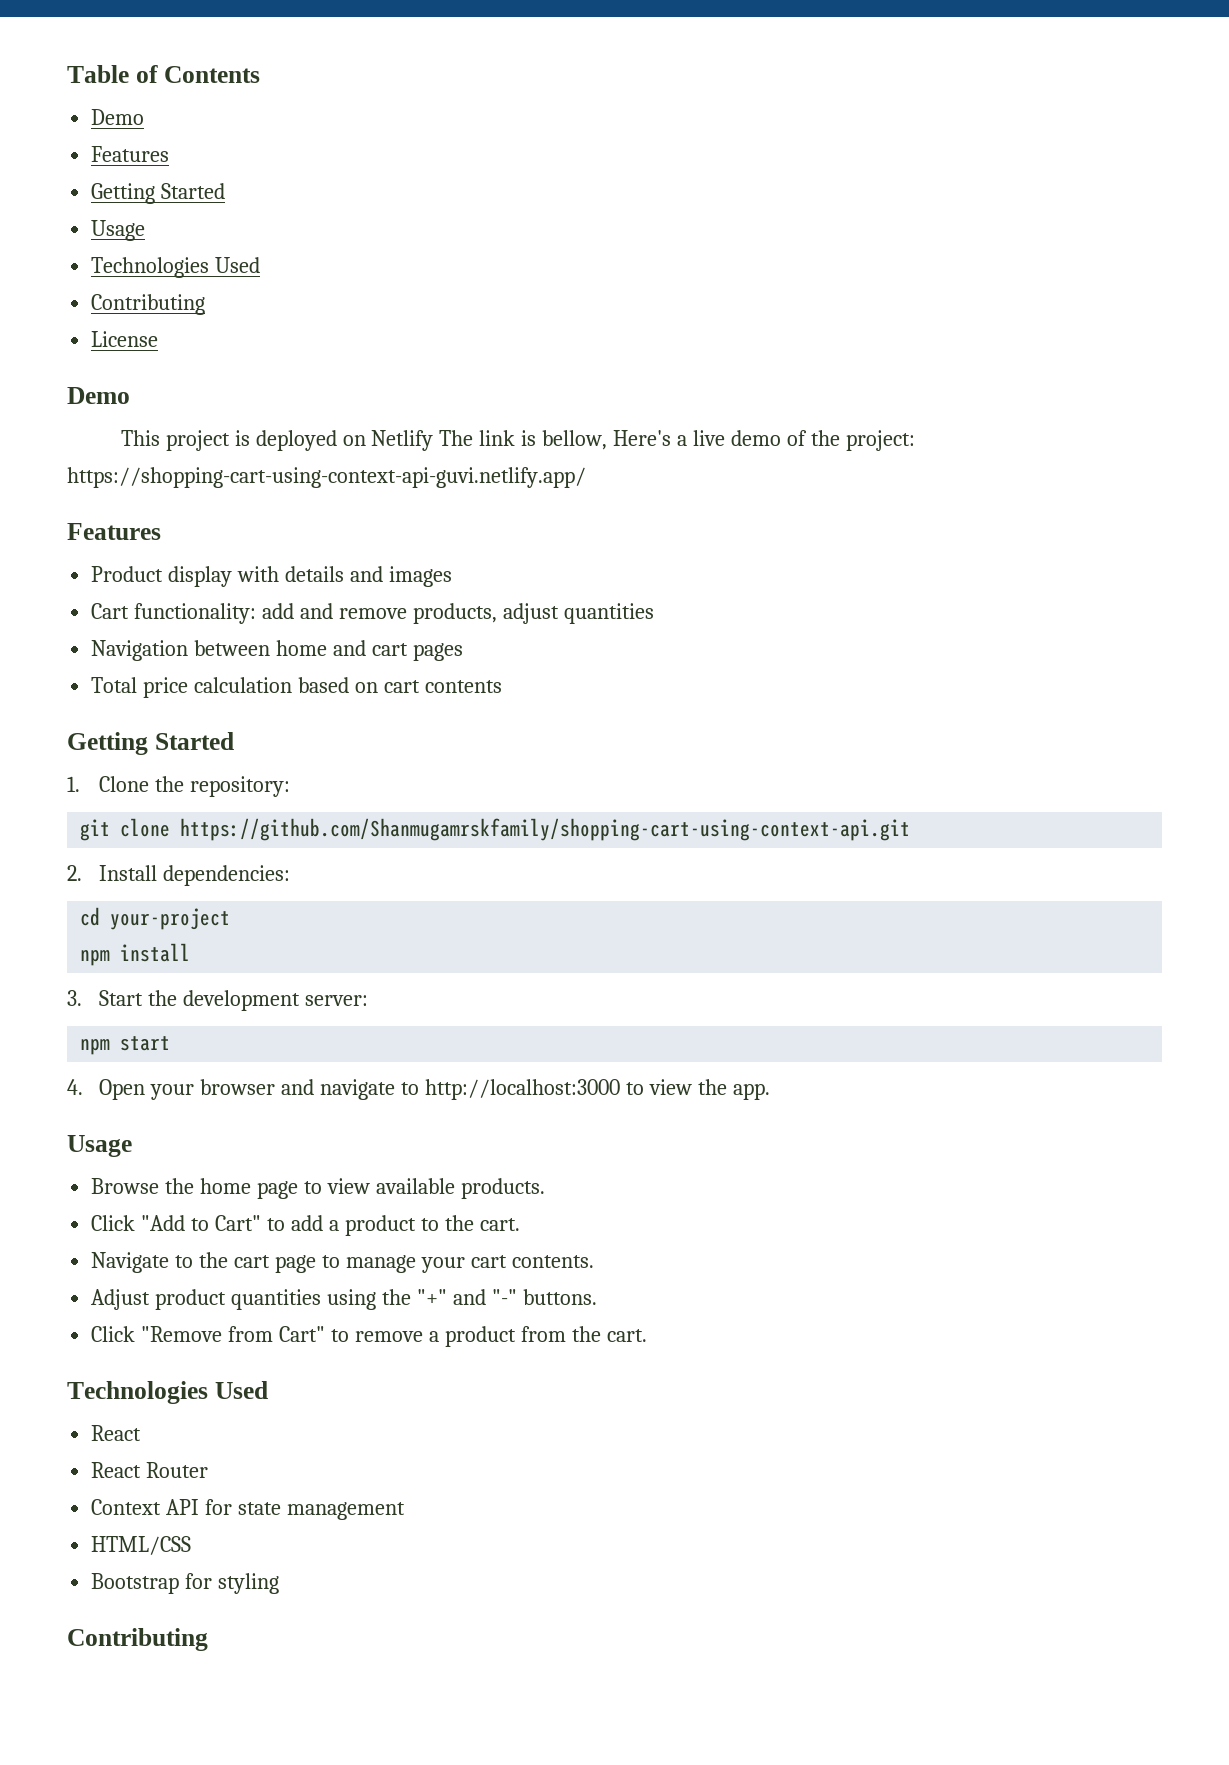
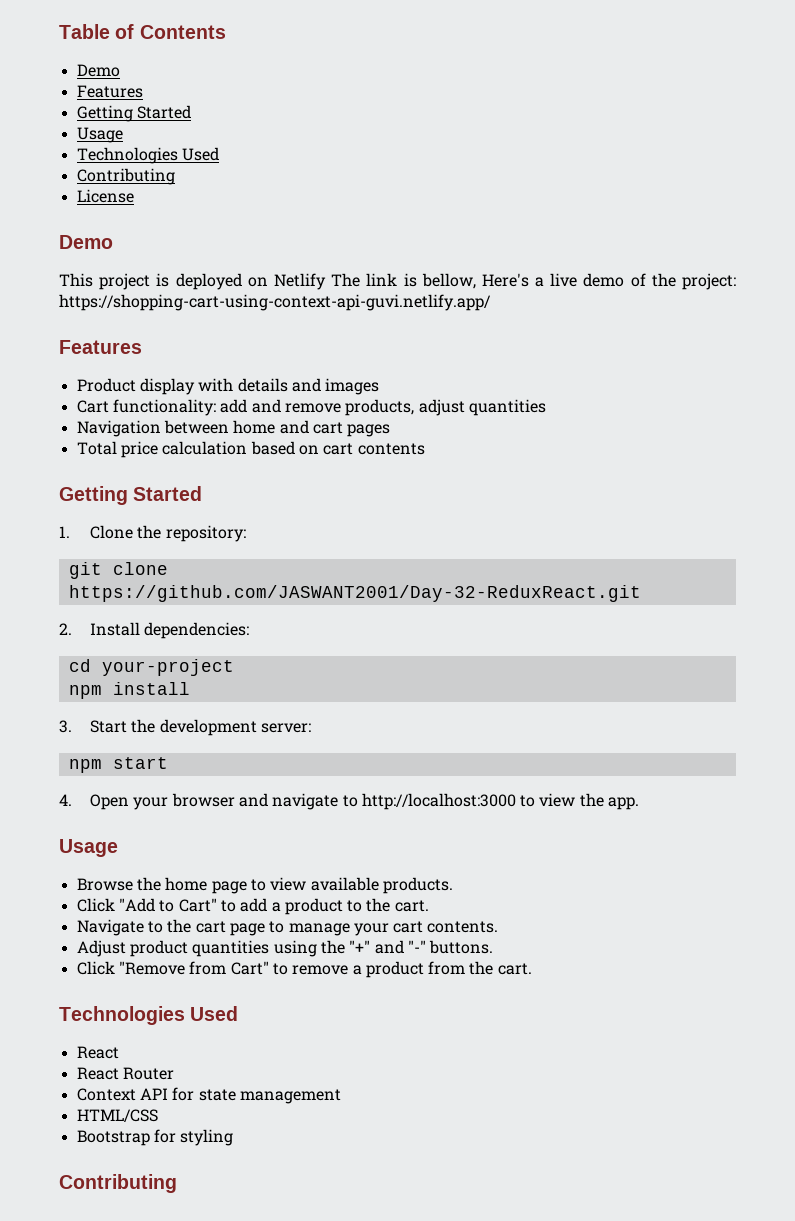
[180,818,911,841] https://github.com/Shanmugamrskfamily/shopping-cart-using-context-api.git -> [68,585,641,602] https://github.com/JASWANT2001/Day-32-ReduxReact.git

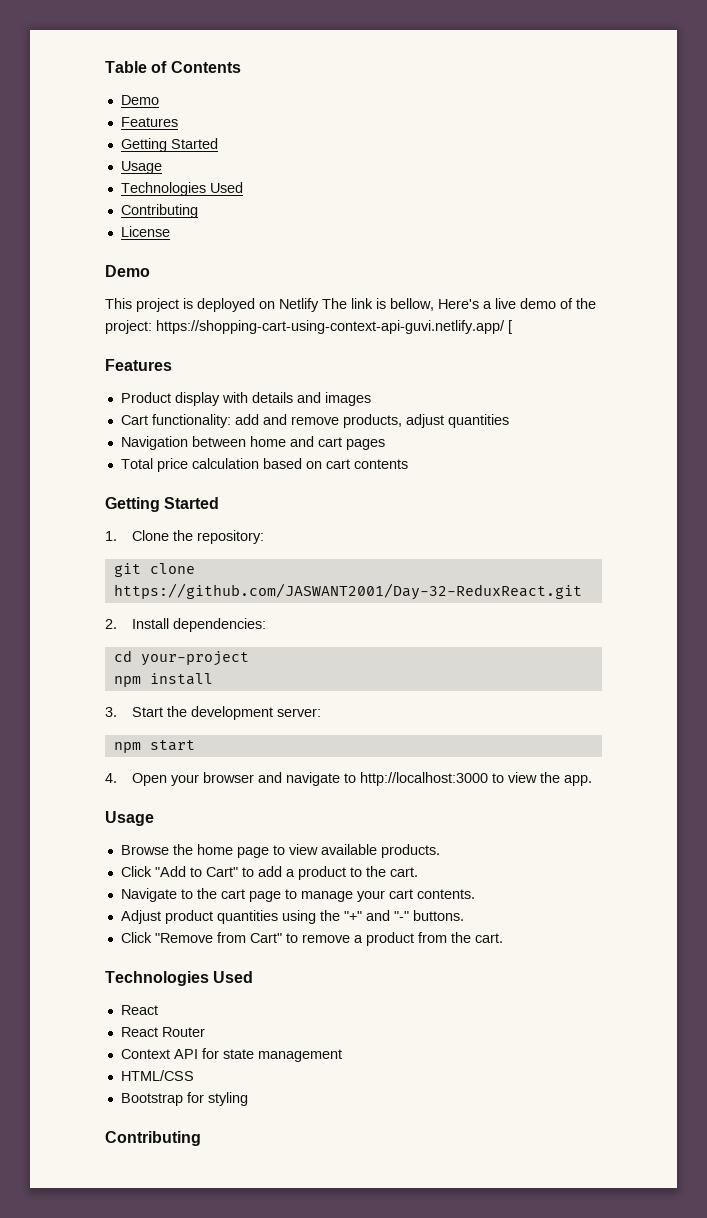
(491, 302) none -> [508,320,512,334] [

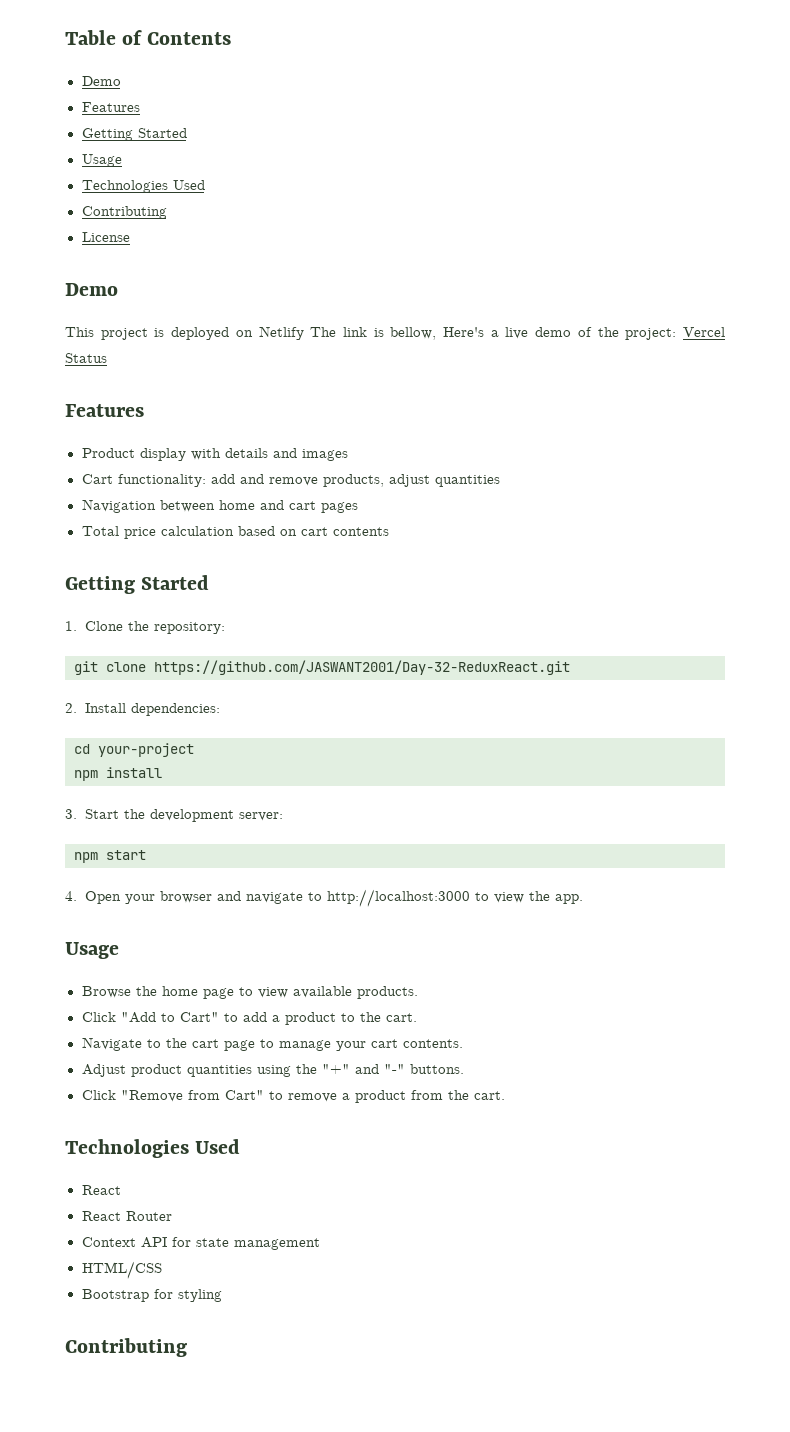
[156,320,512,334] https://shopping-cart-using-context-api-guvi.netlify.app/ [ -> [683,327,725,337] [65,353,107,363] Vercel Status

